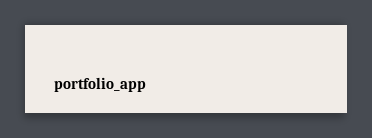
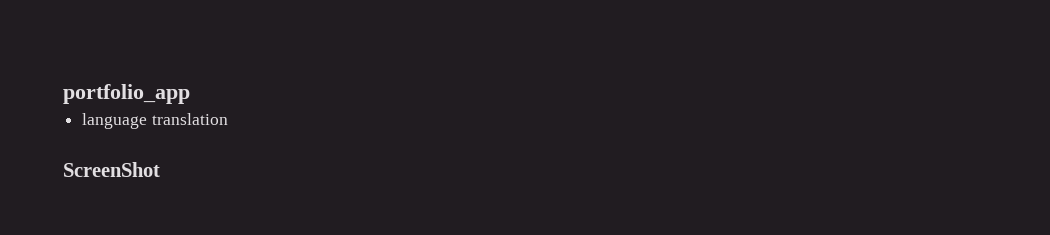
(146, 84) none -> [82,113,228,129] [63,162,160,177] // language translation // ScreenShot

